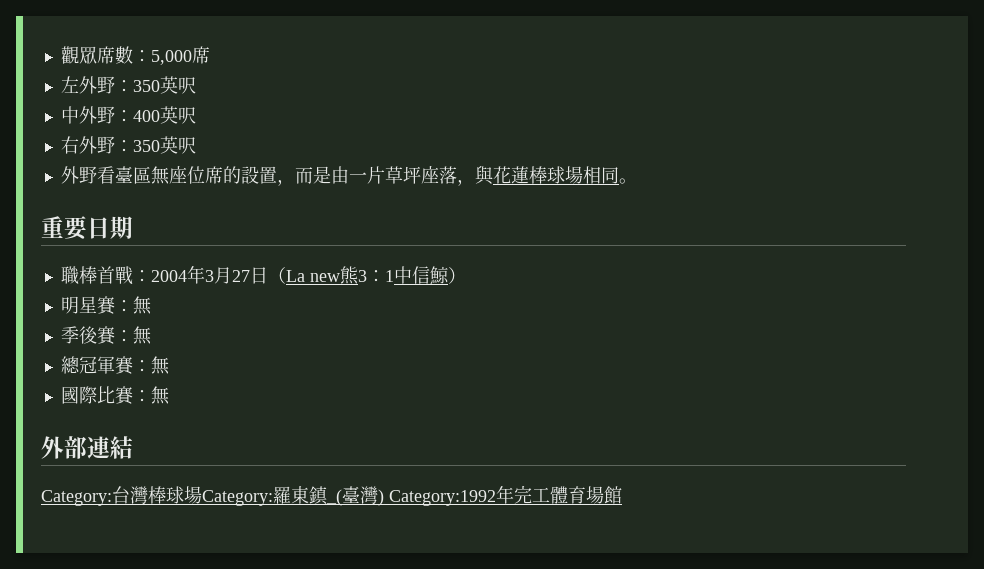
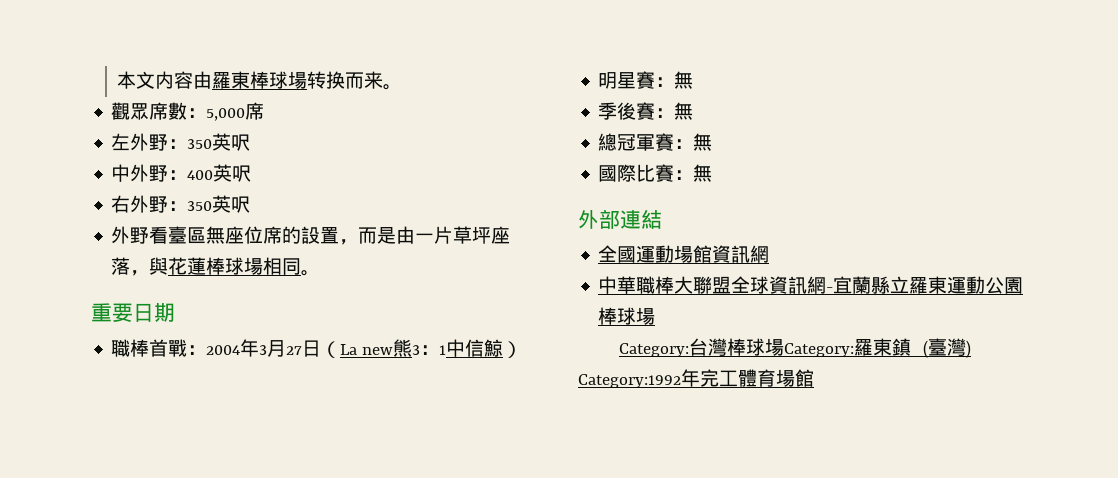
(60, 55) none -> [117,71,403,90] 本文内容由羅東棒球場转换而来。 //
(133, 447) none -> [598,245,770,263] [598,276,1024,294] [598,307,656,325] // 全國運動場館資訊網 // 中華職棒大聯盟全球資訊網-宜蘭縣立羅東運動公園棒球場

